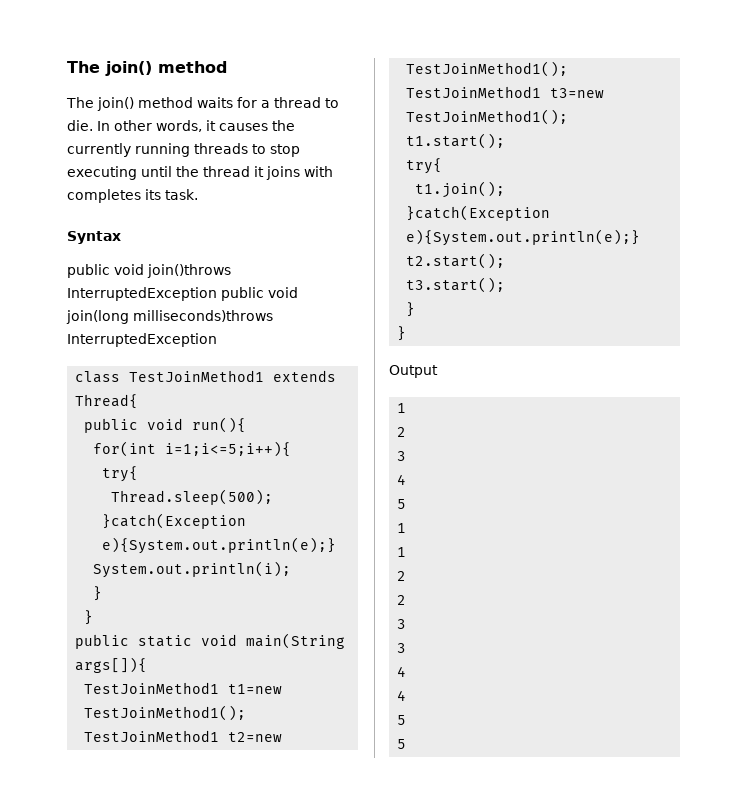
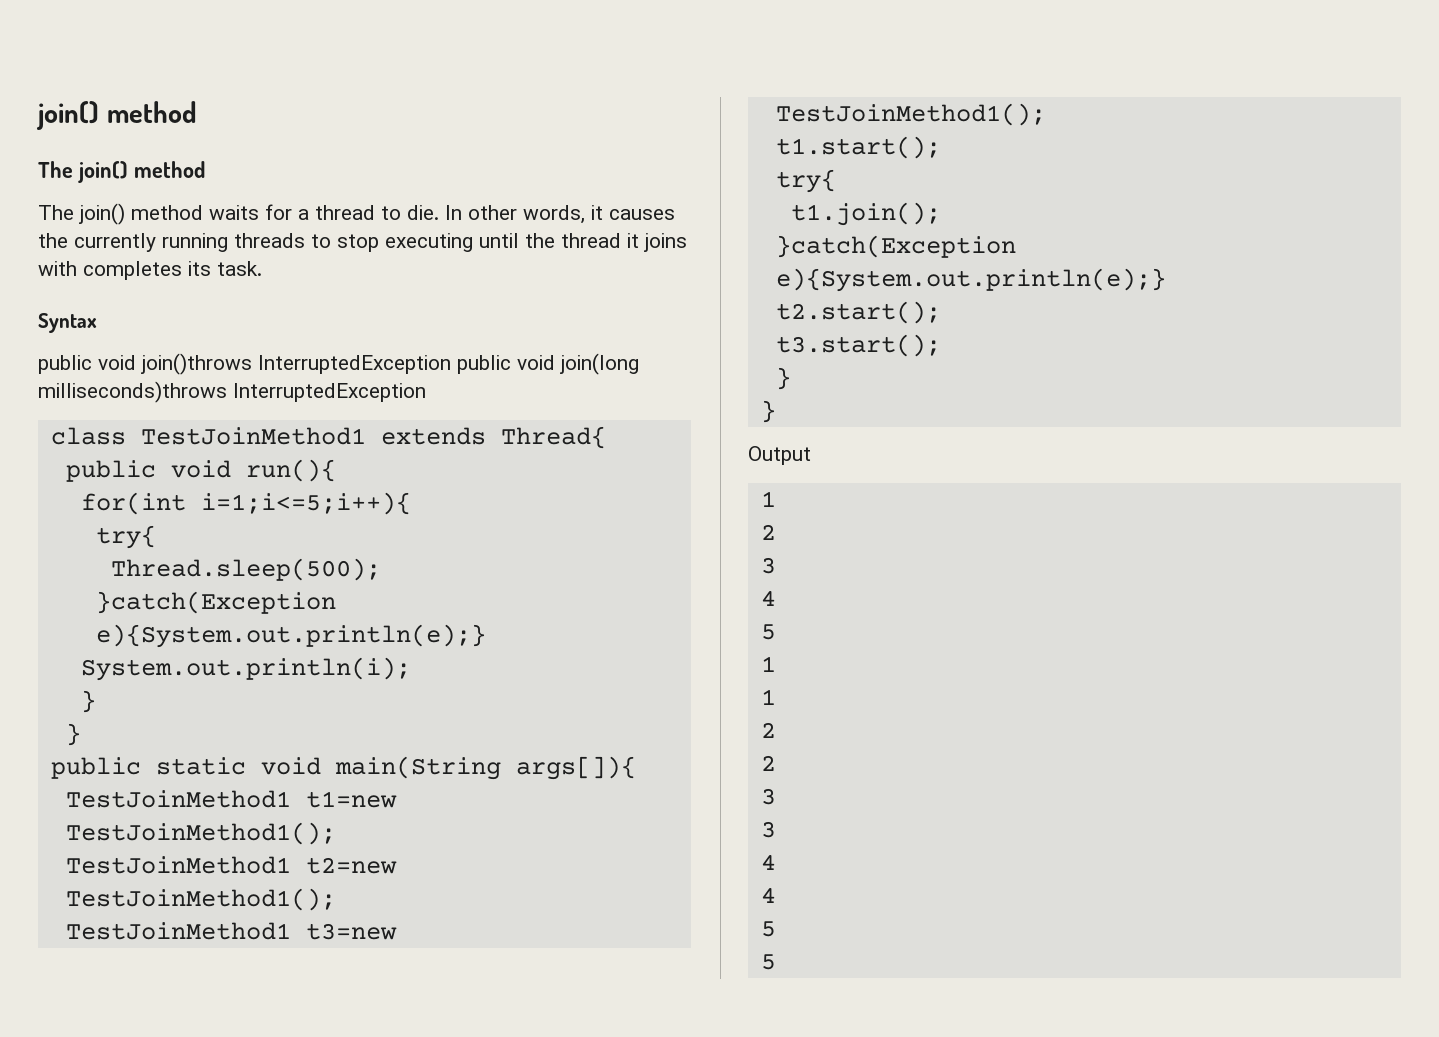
(67, 67) none -> [36,101,197,130] join() method //

